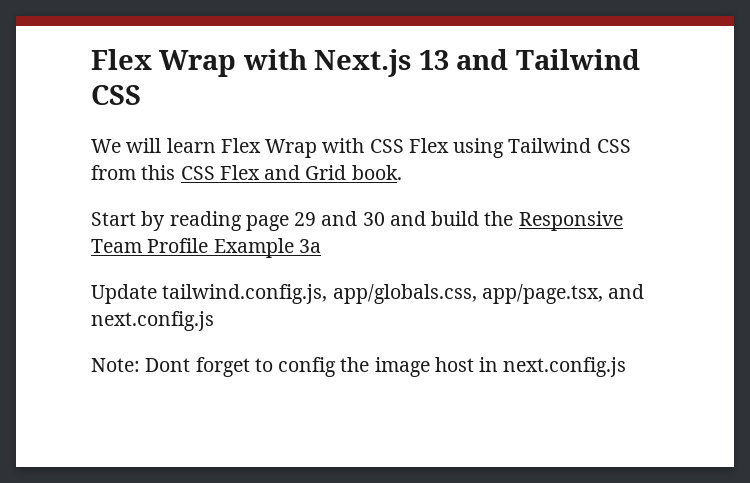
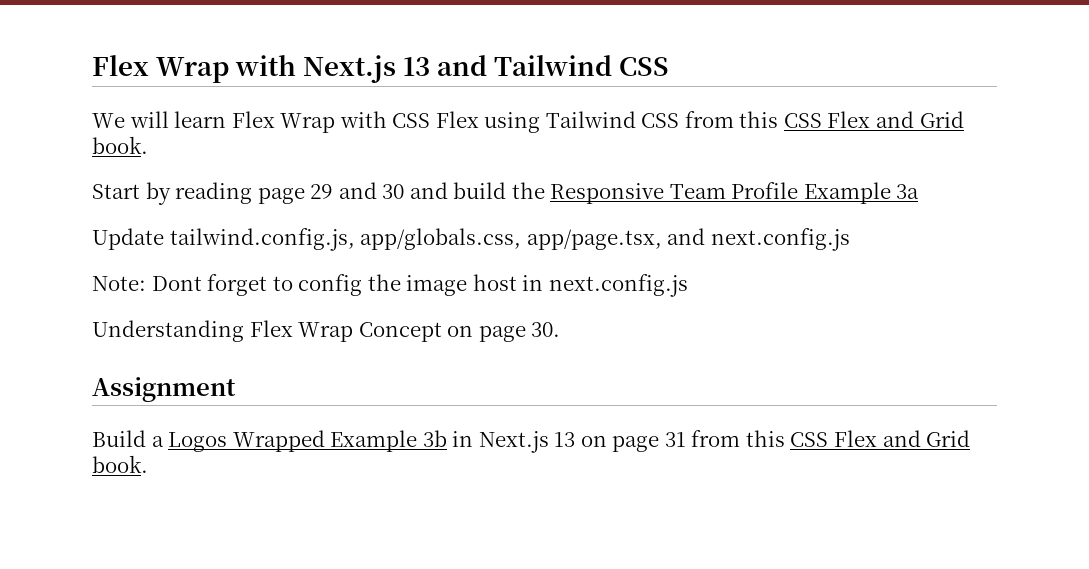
(627, 367) none -> [92,320,561,342] [92,377,236,402] [92,430,971,453] [92,455,148,473] // Understanding Flex Wrap Concept on page 30. // Assignment // Build a Logos Wrapped Example 3b in Next.js 13 on page 31 from this CSS Flex and Grid book.

